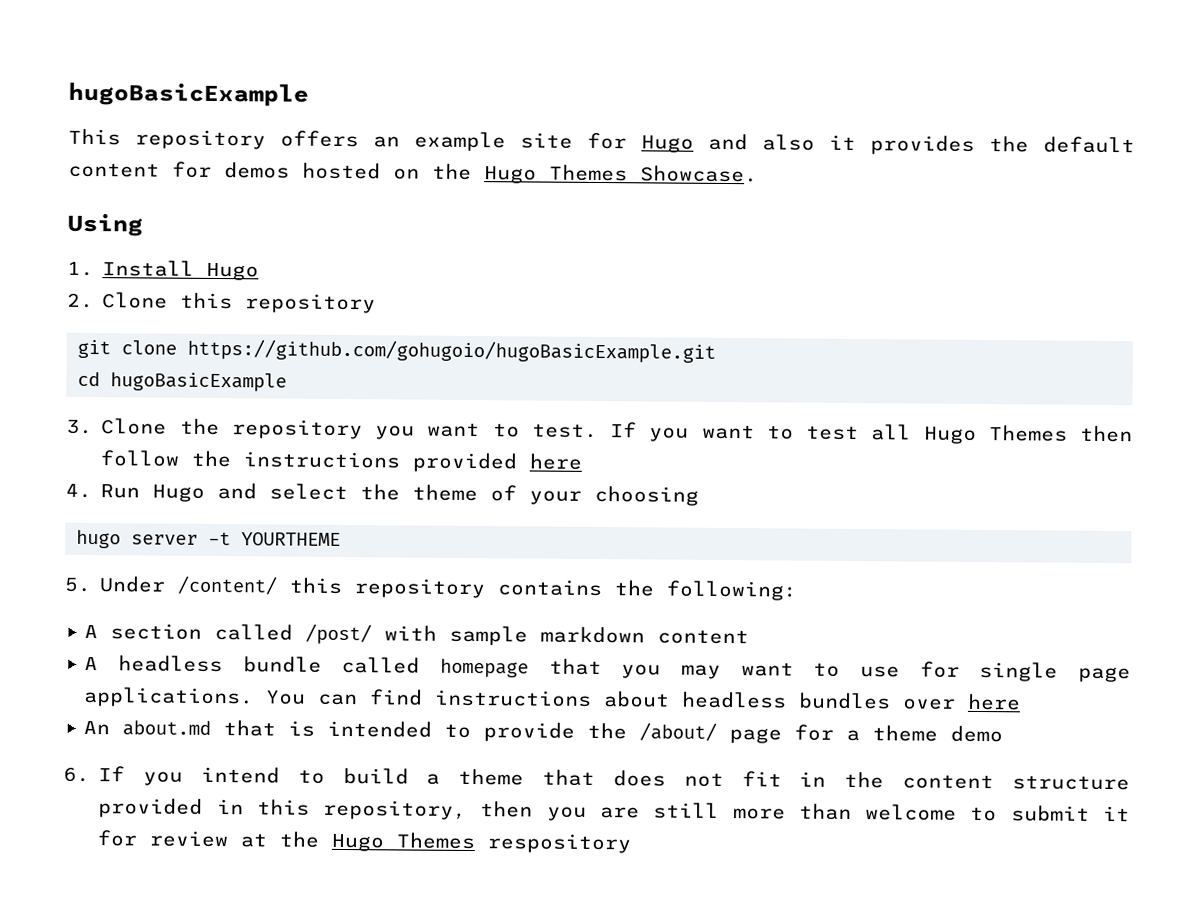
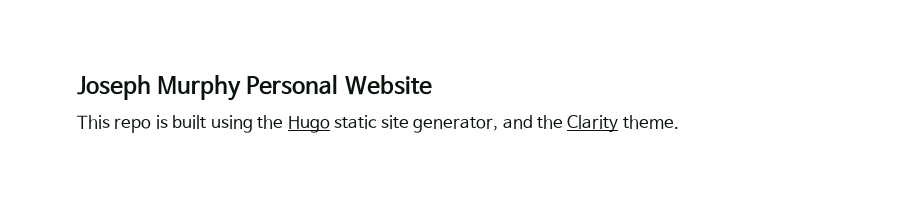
[68,81,309,107] [68,128,1135,155] [68,161,758,184] [67,212,143,237] [67,260,260,281] [67,292,377,314] [77,338,717,363] [77,371,288,392] [66,418,1133,444] [100,450,583,473] [65,483,700,506] [76,529,342,549] [64,575,798,601] [84,623,750,646] [84,655,1131,683] [83,686,1022,711] [83,720,1004,744] [63,766,1130,791] [98,798,1130,822] [97,830,632,854] hugoBasicExample // This repository offers an example site for Hugo and also it provides the default content for demos hosted on the Hugo Themes Showcase. // Using // 1. Install Hugo // 2. Clone this repository // git clone https://github.com/gohugoio/hugoBasicExample.git // cd hugoBasicExample // 3. Clone the repository you want to test. If you want to test all Hugo Themes then follow the instructions provided here // 4. Run Hugo and select the theme of your choosing // hugo server -t YOURTHEME // 5. Under /content/ this repository contains the following: // A section called /post/ with sample markdown content // A headless bundle called homepage that you may want to use for single page applications. You can find instructions about headless bundles over here // An about.md that is intended to provide the /about/ page for a theme demo // 6. If you intend to build a theme that does not fit in the content structure provided in this repository, then you are still more than welcome to submit it for review at the Hugo Themes respository -> [77,74,432,101] [77,115,679,133] Joseph Murphy Personal Website // This repo is built using the Hugo static site generator, and the Clarity theme.

